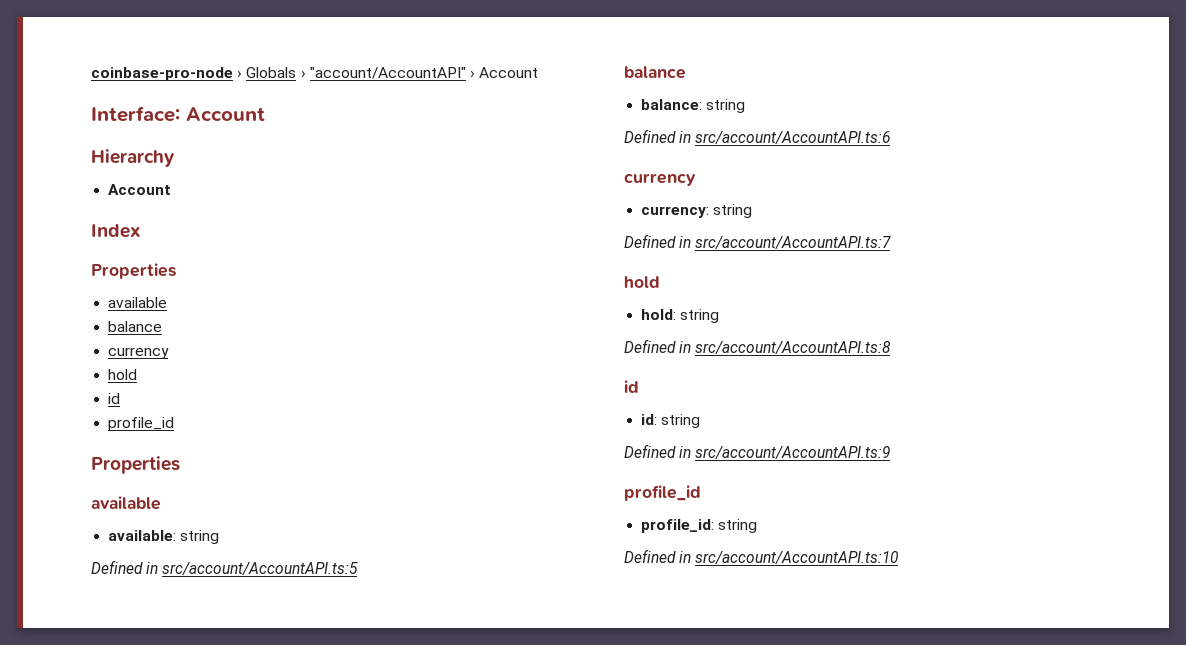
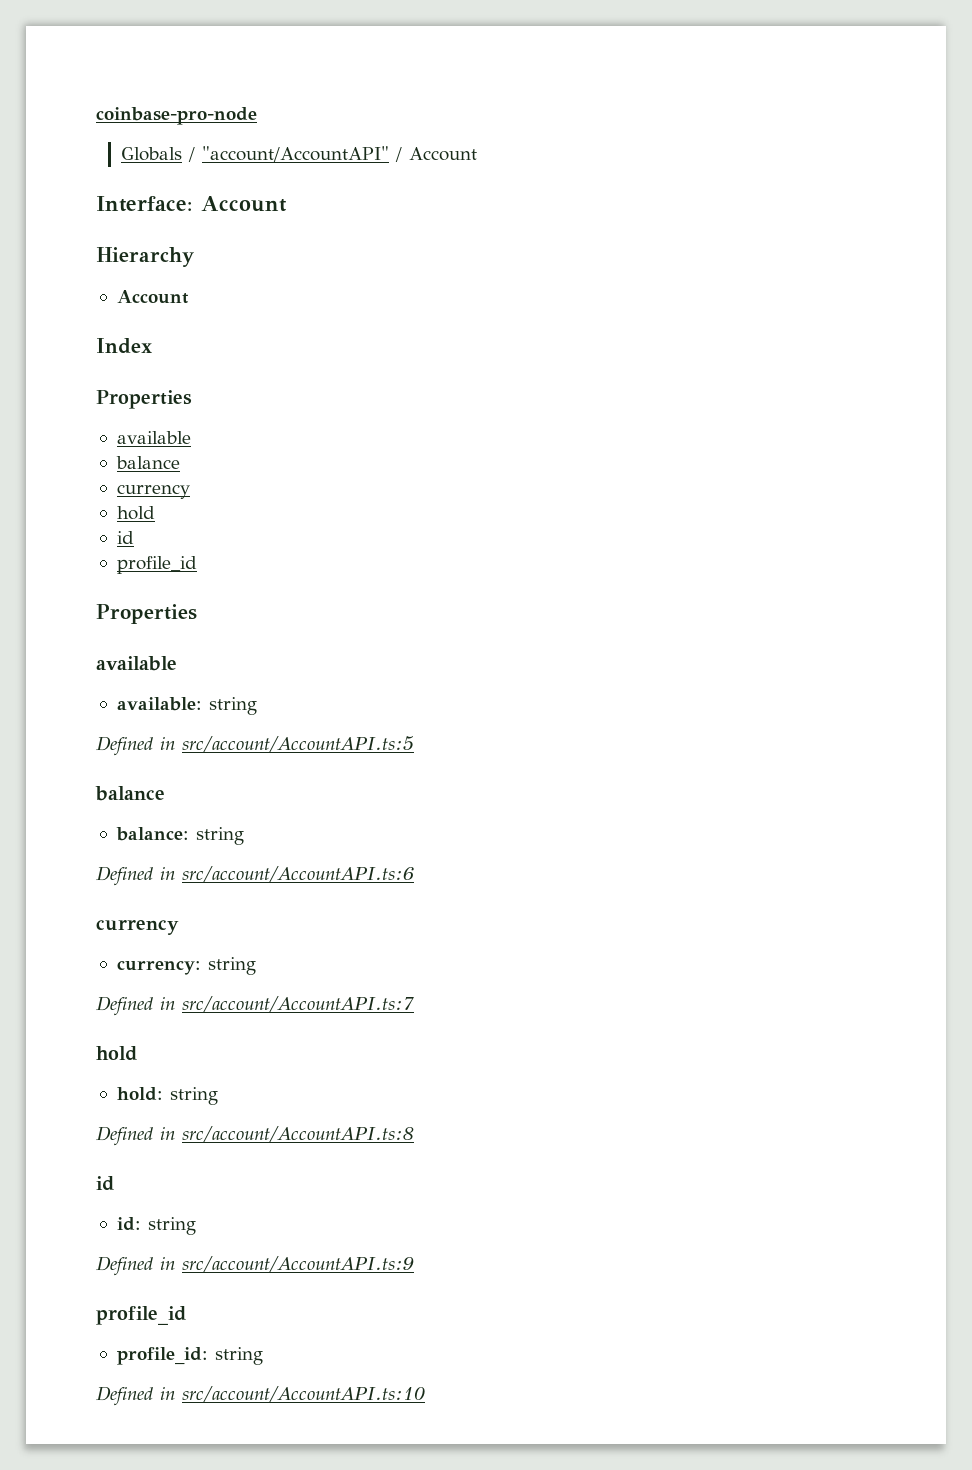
[237,67,475,79] › Globals › "account/AccountAPI" › -> [121,146,403,162] // Globals / "account/AccountAPI" /

